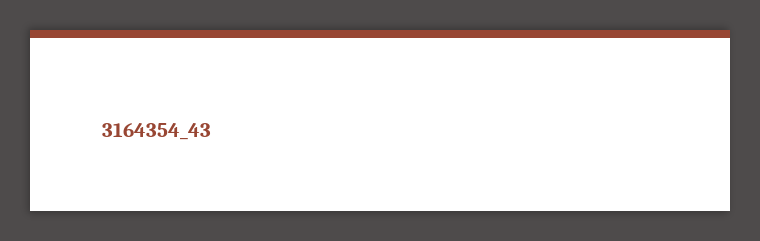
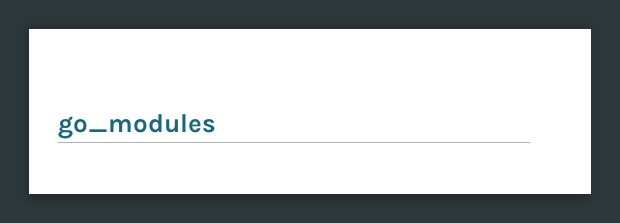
[102,123,211,140] 3164354_43 -> [58,114,216,139] go_modules

